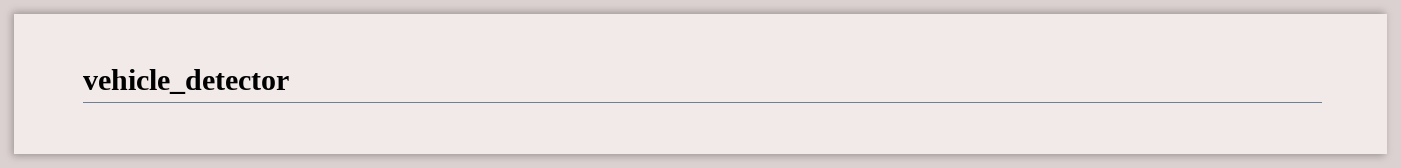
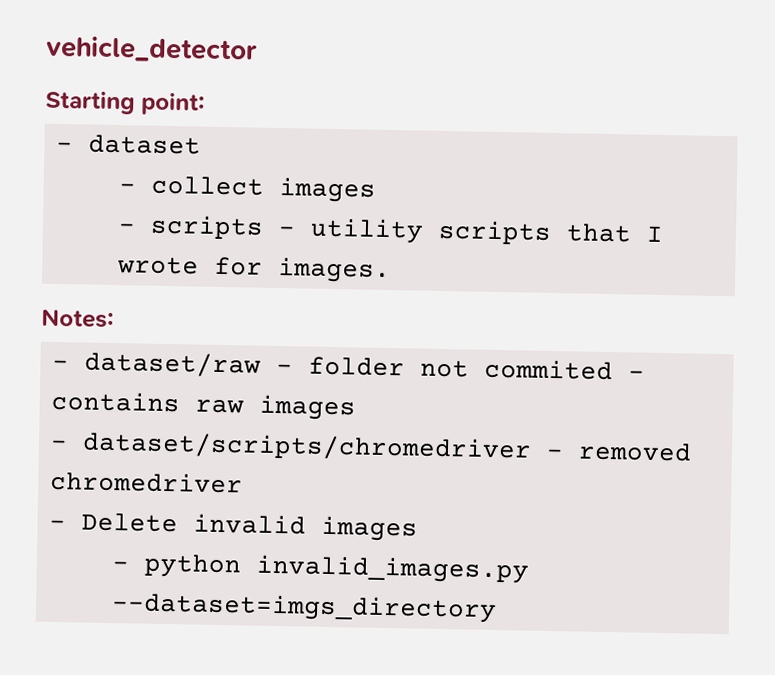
(289, 81) none -> [45,90,205,116] [56,134,202,155] [119,175,377,203] [118,214,665,245] [117,256,392,284] [41,308,114,329] [52,351,646,381] [51,390,357,421] [50,431,693,463] [50,470,244,494] [49,512,419,542] [112,553,530,584] [111,592,498,624] // Starting point: // - dataset // - collect images // - scripts - utility scripts that I wrote for images. // Notes: // - dataset/raw - folder not commited - contains raw images // - dataset/scripts/chromedriver - removed chromedriver // - Delete invalid images // - python invalid_images.py --dataset=imgs_directory

